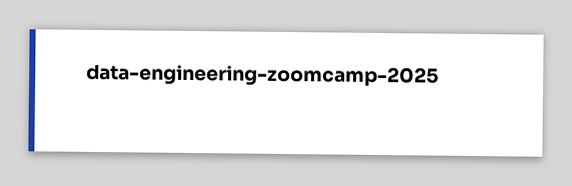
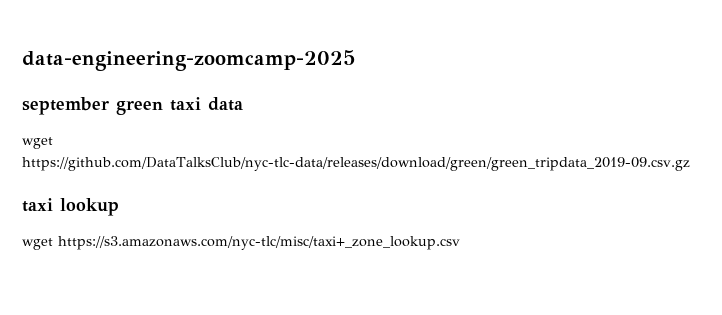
(439, 75) none -> [22,97,243,115] [22,137,53,149] [22,157,690,171] [22,198,119,216] [22,236,460,250] // september green taxi data // wget https://github.com/DataTalksClub/nyc-tlc-data/releases/download/green/green_tripdata_2019-09.csv.gz // taxi lookup // wget https://s3.amazonaws.com/nyc-tlc/misc/taxi+_zone_lookup.csv

